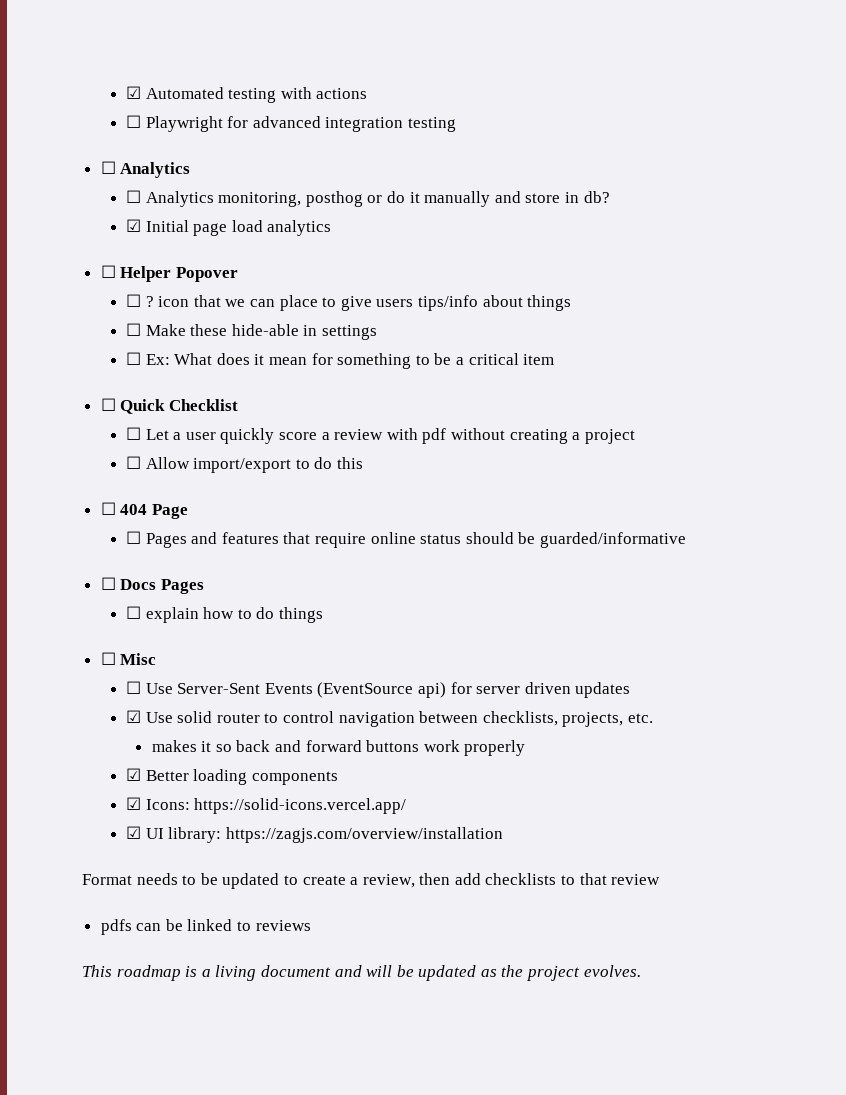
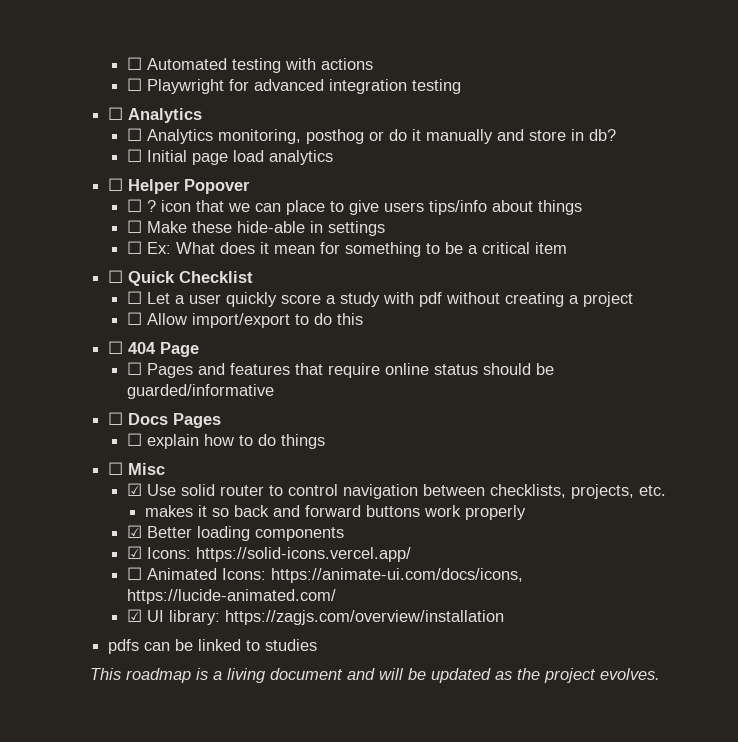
[126,86,142,99] ☑ -> [126,57,142,70] ☐
[126,219,142,232] ☑ -> [126,149,142,162] ☐
[334,429,384,440] review -> [339,292,380,307] study
[126,681,631,698] // ☐ Use Server-Sent Events (EventSource api) for server driven updates -> (166, 469) none
(407, 806) none -> [126,567,523,583] [126,589,336,604] // ☐ Animated Icons: https://animate-ui.com/docs/icons, https://lucide-animated.com/
[82,873,661,889] // Format needs to be updated to create a review, then add checklists to that review -> (504, 617) none
[255,920,311,931] reviews -> [265,639,318,651] studies

